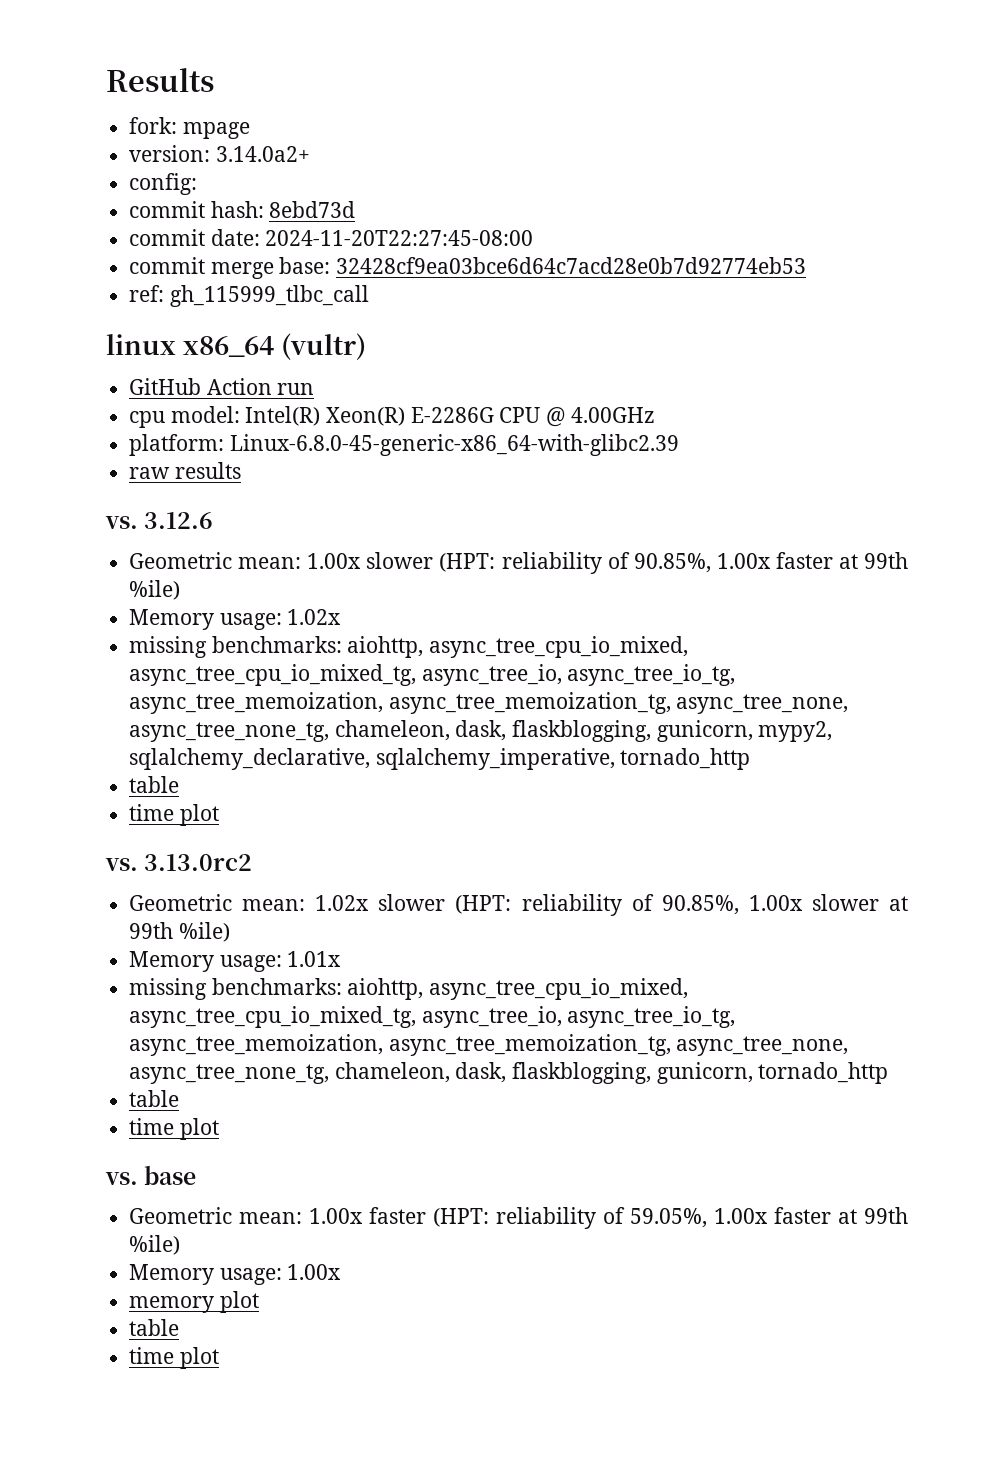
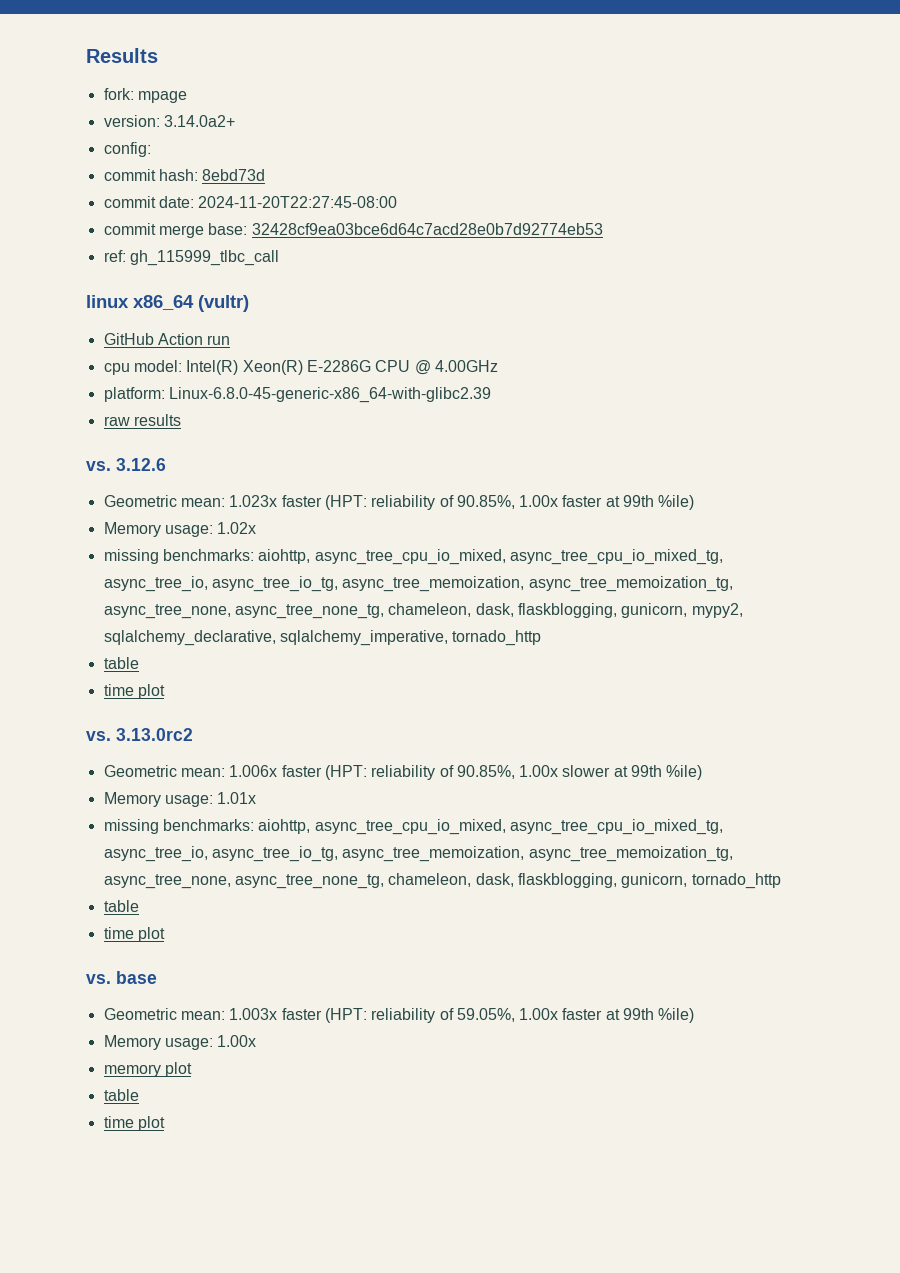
[307,552,434,569] 1.00x slower -> [229,495,322,507] 1.023x faster
[315,894,446,911] 1.02x slower -> [229,765,322,777] 1.006x faster
[309,1208,364,1224] 1.00x -> [229,1008,278,1020] 1.003x

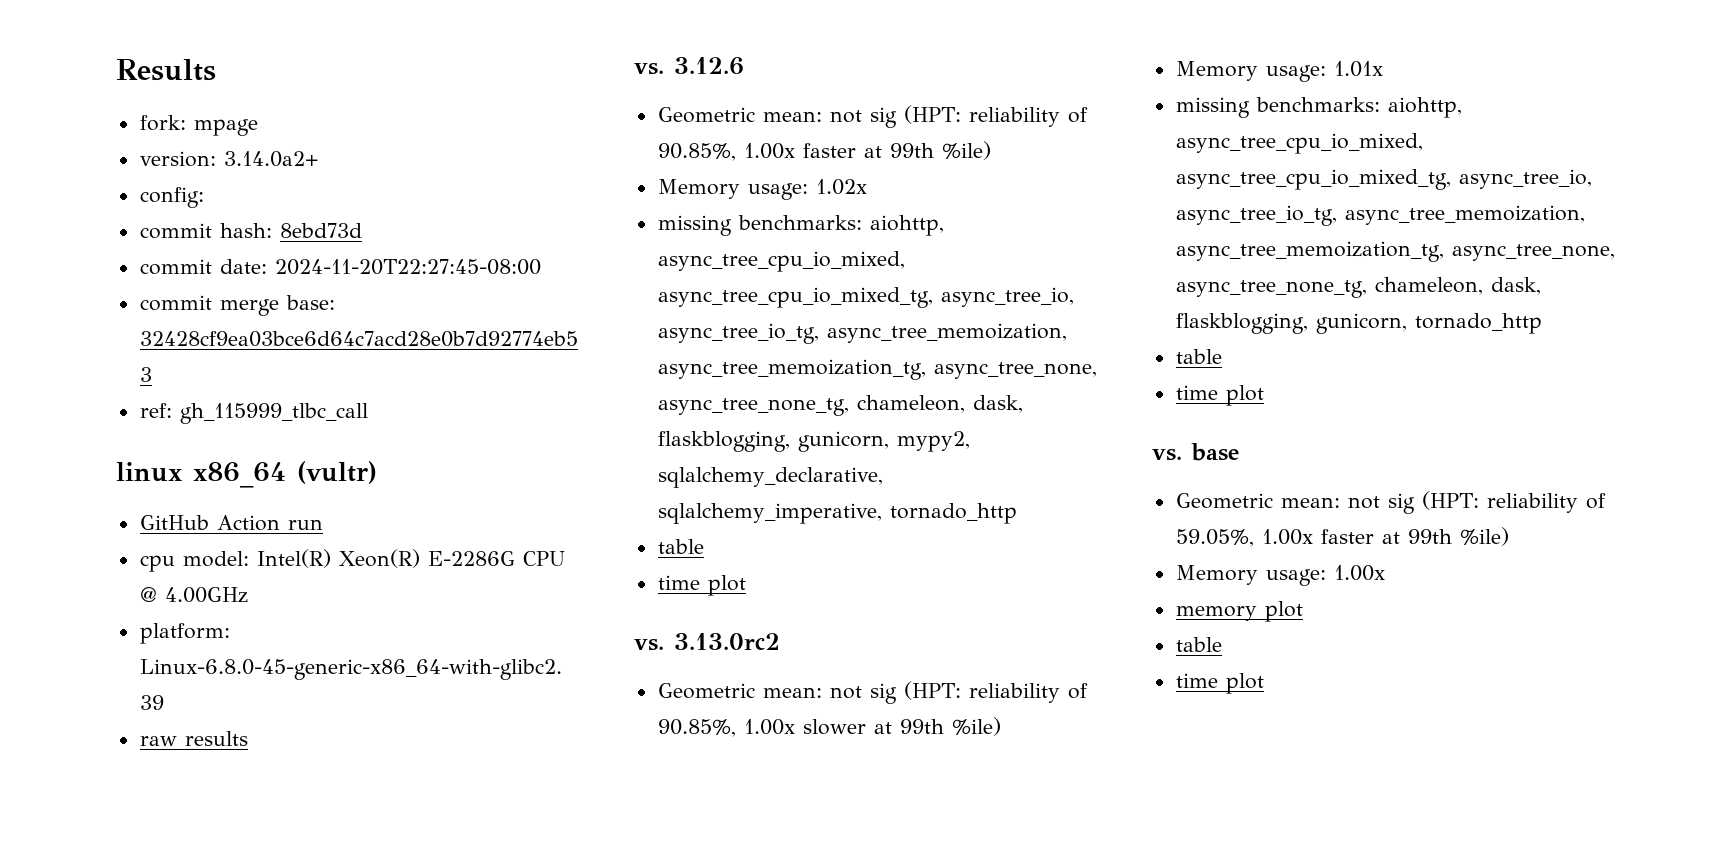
[229,495,322,507] 1.023x faster -> [829,107,897,128] not sig
[229,765,322,777] 1.006x faster -> [829,683,897,704] not sig
[229,1008,322,1020] 1.003x faster -> [1347,493,1415,514] not sig

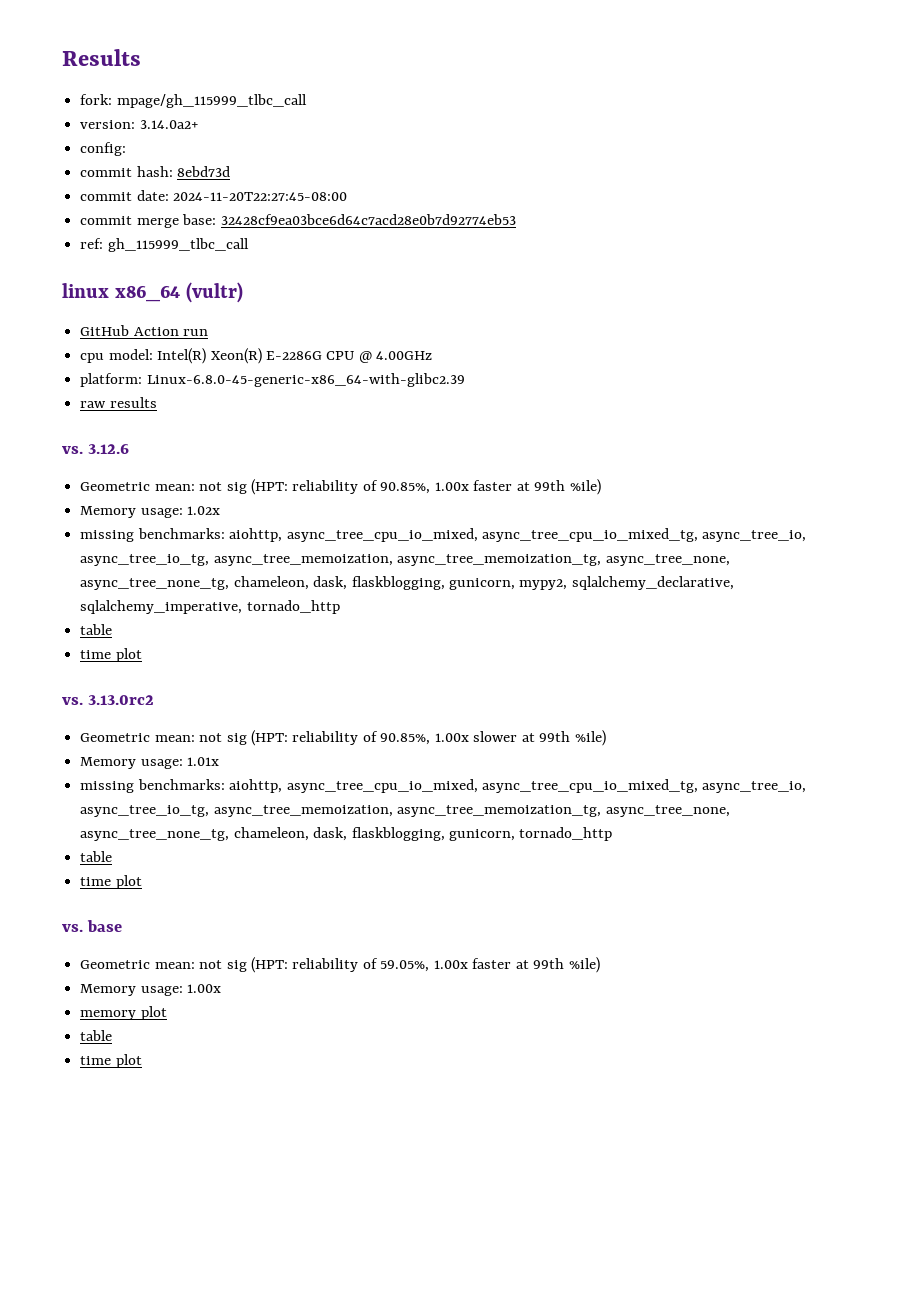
[193,119,258,136] mpage -> [116,94,307,108] mpage/gh_115999_tlbc_call

